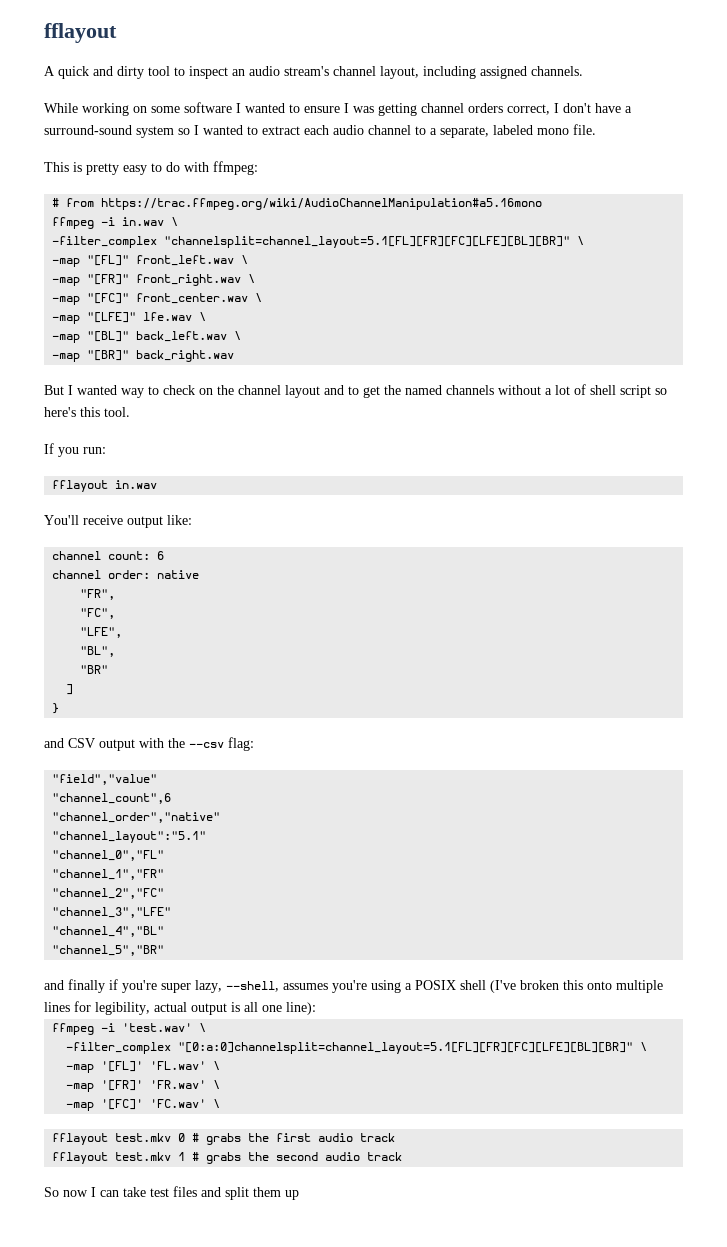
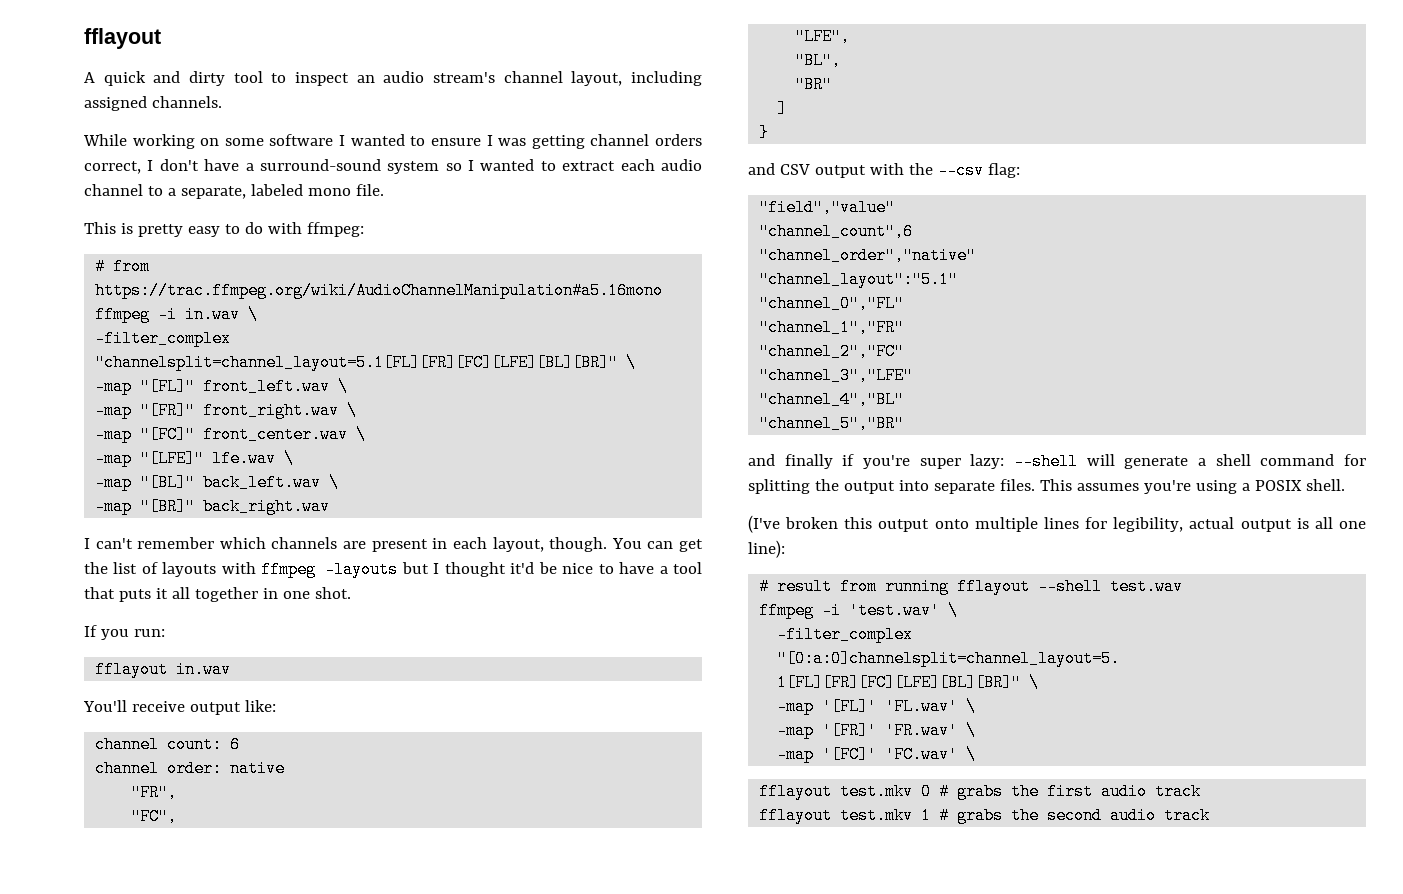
[44,384,667,398] [44,407,130,417] But I wanted way to check on the channel layout and to get the named channels without a lot of shell script so here's this tool. -> [84,537,704,552] [84,561,702,578] [84,587,351,602] I can't remember which channels are present in each layout, though. You can get the list of layouts with ffmpeg -layouts but I thought it'd be nice to have a tool that puts it all together in one shot.
[195,980,279,993] lazy, --shell, -> [970,453,1366,470] [748,479,1072,494] lazy: --shell will generate a shell command for splitting the output into separate files. This
[460,980,486,990] shell -> [1305,479,1345,491] shell. //
(583, 985) none -> [878,519,930,532] output
(316, 1008) none -> [759,578,1184,595] // # result from running fflayout --shell test.wav
[44,1186,299,1200] // So now I can take test files and split them up -> (1211, 815) none

